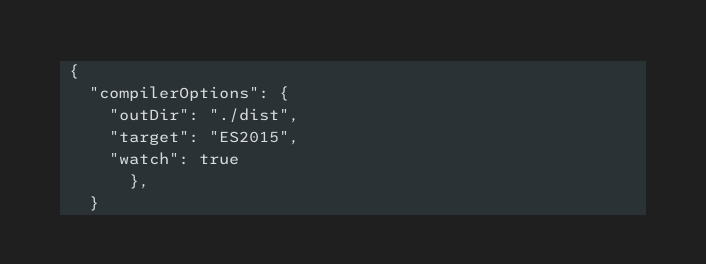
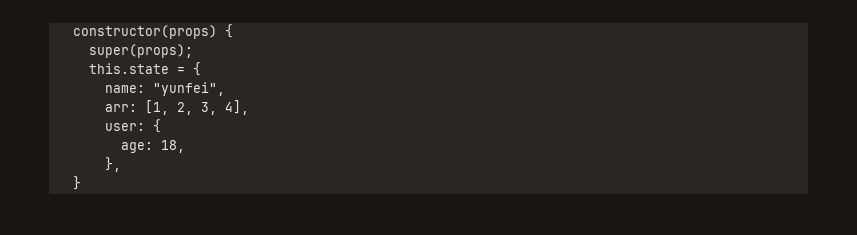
[69,64,80,79] [89,86,290,101] [109,108,300,123] [109,131,300,145] [109,152,240,165] { // "compilerOptions": { // "outDir": "./dist", // "target": "ES2015", // "watch": true -> [73,24,234,39] [89,44,194,58] [89,62,202,76] [105,82,226,96] [105,100,250,115] [105,119,162,133] [121,140,186,153] constructor(props) { // super(props); // this.state = { // name: "yunfei", // arr: [1, 2, 3, 4], // user: { // age: 18,

